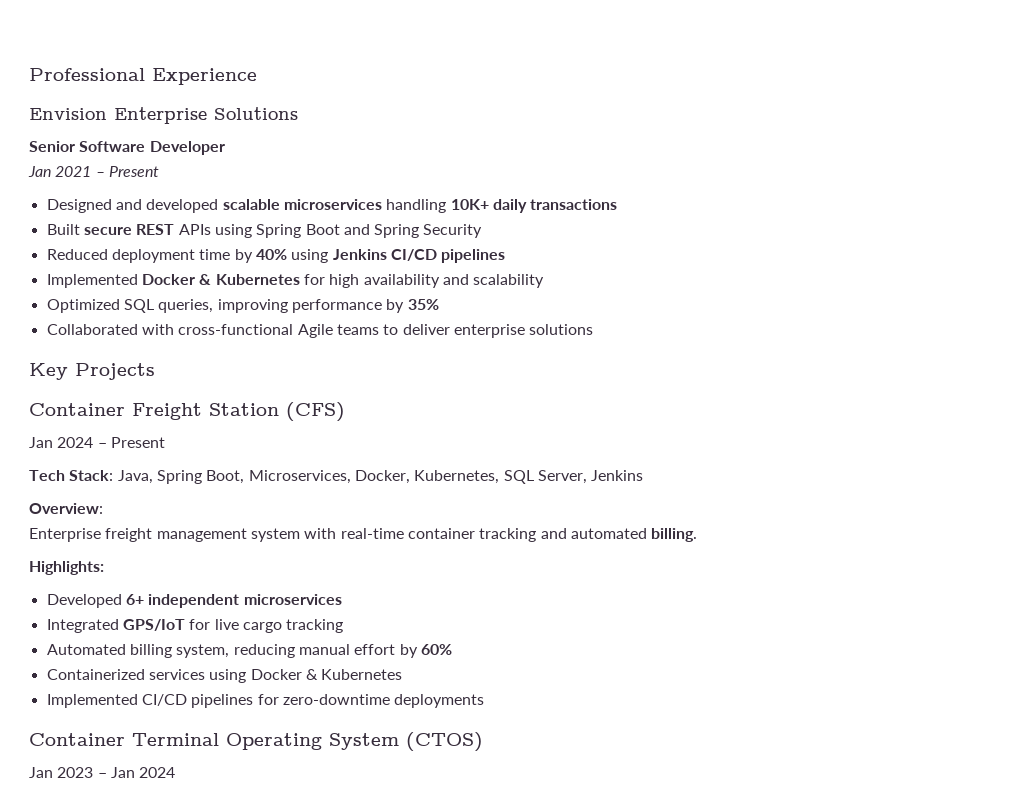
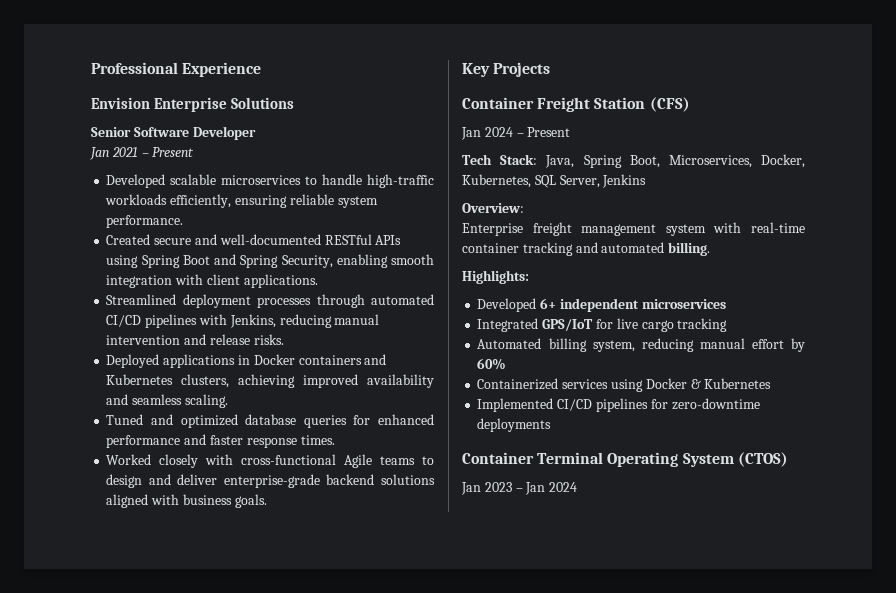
[46,199,618,213] [46,224,175,235] Designed and developed scalable microservices handling 10K+ daily transactions // Built secure REST -> [106,174,435,188] [105,194,378,208] [106,215,184,228] [106,234,372,245] Developed scalable microservices to handle high-traffic workloads efficiently, ensuring reliable system performance. // Created secure and well-documented RESTful
[423,224,483,238] [46,249,506,263] [46,274,545,288] [46,299,439,313] [46,324,138,335] Security // Reduced deployment time by 40% using Jenkins CI/CD pipelines // Implemented Docker & Kubernetes for high availability and scalability // Optimized SQL queries, improving performance by 35% // Collaborated -> [281,254,434,268] [106,274,318,288] [106,294,434,308] [106,314,380,328] [106,334,284,345] [106,354,387,368] [106,374,434,388] [106,394,228,408] [106,414,435,428] [106,434,335,448] [106,454,199,468] Security, enabling smooth integration with client applications. // Streamlined deployment processes through automated CI/CD pipelines with Jenkins, reducing manual intervention and release risks. // Deployed applications in Docker containers and Kubernetes clusters, achieving improved availability and seamless scaling. // Tuned and optimized database queries for enhanced performance and faster response times. // Worked closely
[402,324,594,338] deliver enterprise solutions -> [106,474,435,488] [106,494,267,508] design and deliver enterprise-grade backend solutions aligned with business goals.

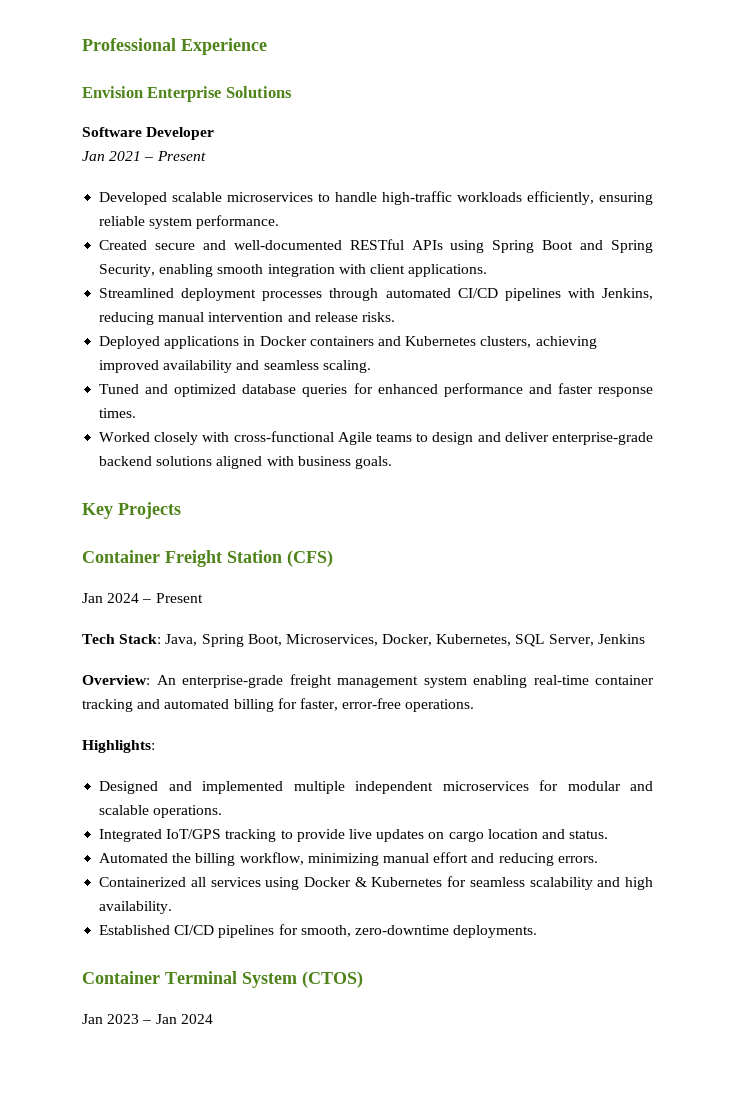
[91,127,131,137] Senior -> (292, 92) none
[462,223,523,236] // Enterprise -> [156,675,283,688] An enterprise-grade
[713,222,742,233] with -> [473,675,527,688] enabling
[668,242,711,256] [462,270,529,284] [477,298,726,312] [477,318,728,332] [477,338,805,352] [477,358,507,370] billing. // Highlights: // Developed 6+ independent microservices // Integrated GPS/IoT for live cargo tracking // Automated billing system, reducing manual effort by 60% -> [233,698,475,712] [82,740,155,753] [99,780,653,794] [99,805,223,818] [99,829,609,842] [99,852,598,866] billing for faster, error-free operations. // Highlights: // Designed and implemented multiple independent microservices for modular and scalable operations. // Integrated IoT/GPS tracking to provide live updates on cargo location and status. // Automated the billing workflow, minimizing manual effort and reducing errors.
(559, 384) none -> [190,877,206,887] all
[477,398,760,412] [477,418,552,432] // Implemented CI/CD pipelines for zero-downtime deployments -> [447,876,654,890] [99,901,173,914] [99,924,538,938] for seamless scalability and high availability. // Established CI/CD pipelines for smooth, zero-downtime deployments.
[607,452,679,467] Operating -> (237, 977) none

